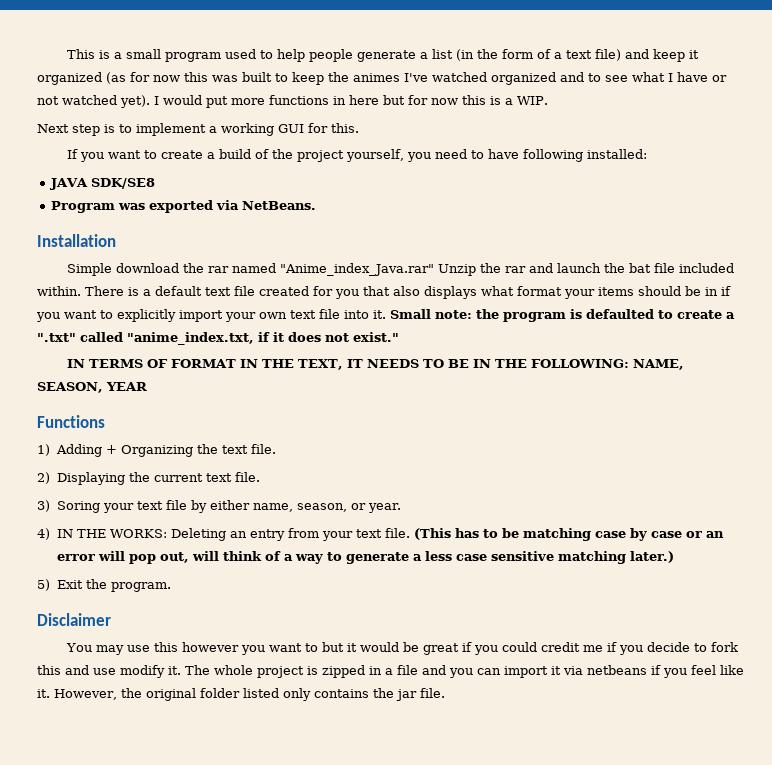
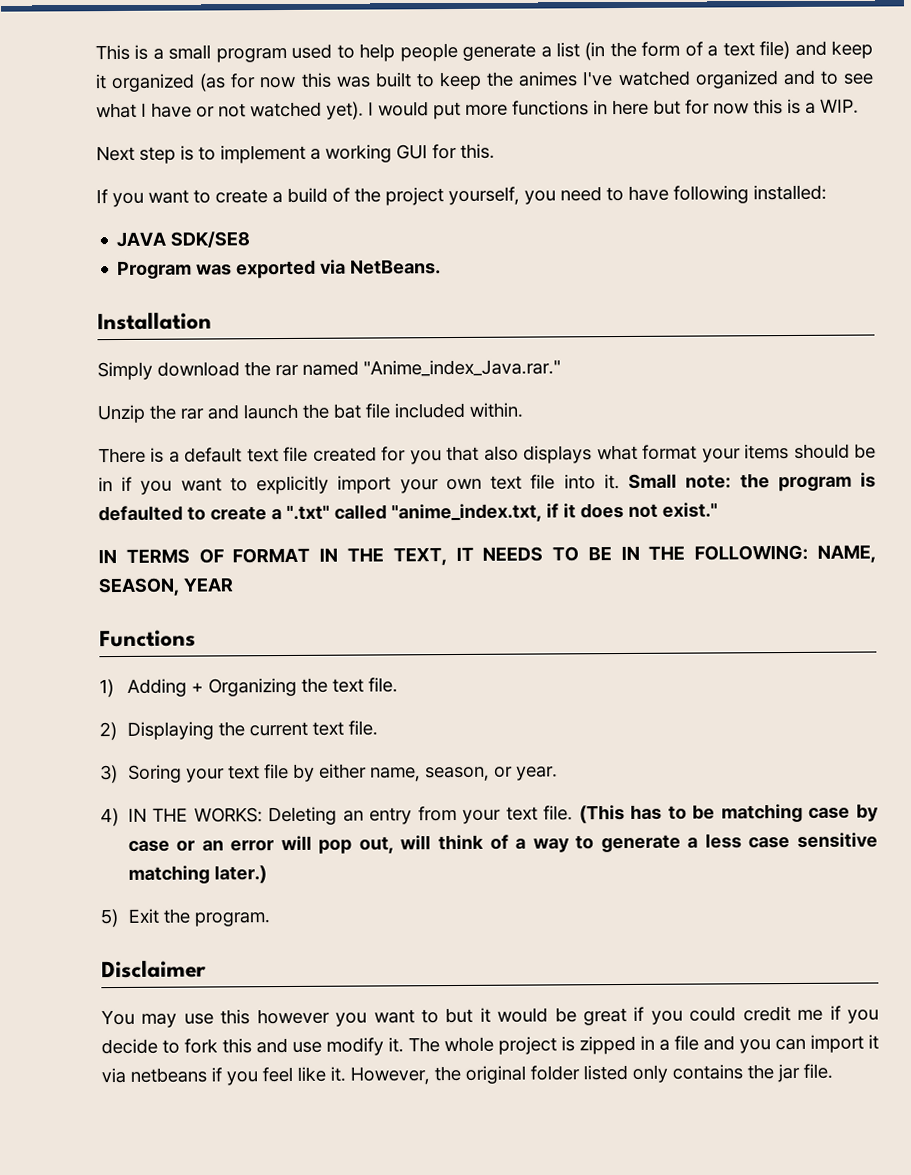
[66,263,112,276] Simple -> [97,361,153,381] Simply
[279,263,434,276] "Anime_index_Java.rar" -> [363,359,561,377] "Anime_index_Java.rar." //
(81, 291) none -> (523, 410) //

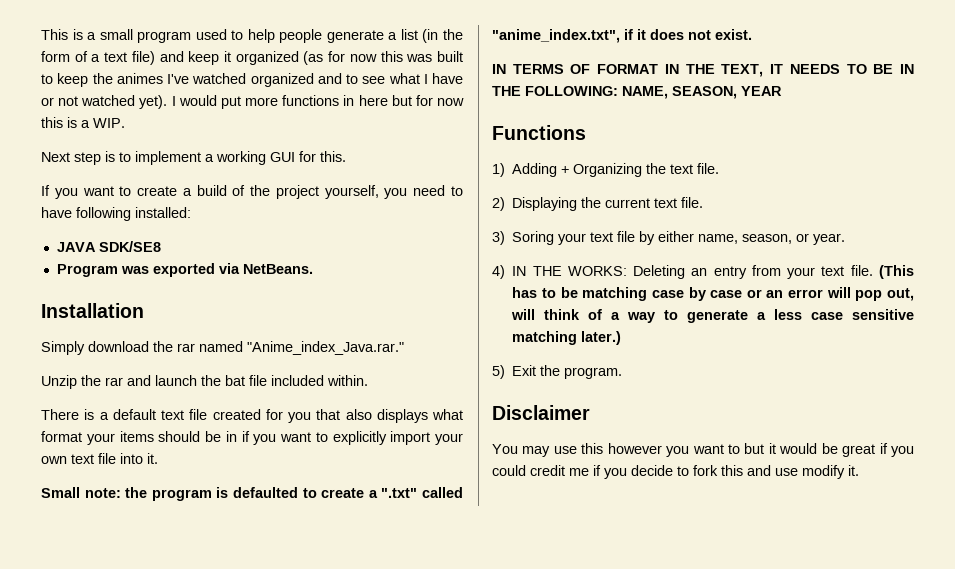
(620, 482) none -> (158, 458) //
[391,503,542,523] "anime_index.txt, -> [492,29,620,43] "anime_index.txt",
[662,502,718,518] exist." -> [715,29,752,40] exist.
[408,1034,879,1055] [101,1063,833,1086] The whole project is zipped in a file and you can import it via netbeans if you feel like it. However, the original folder listed only contains the jar file. -> (859, 470) none

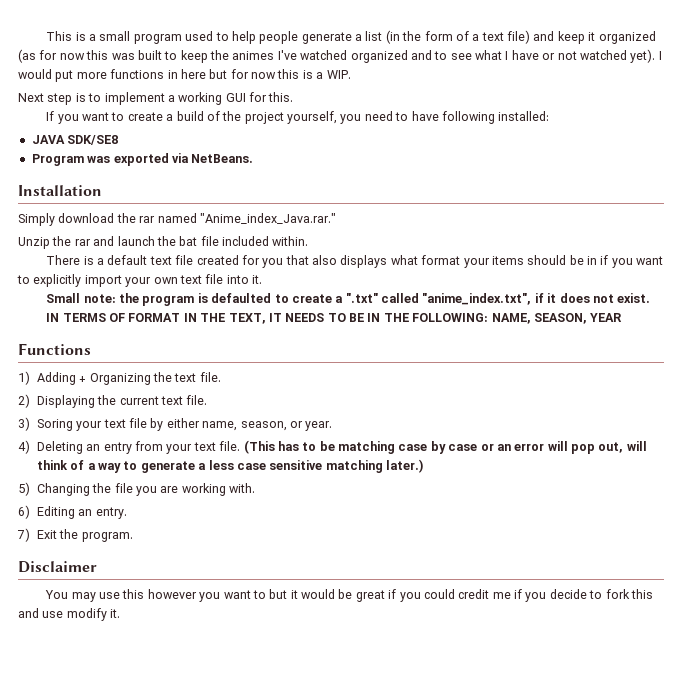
[512,266,627,276] IN THE WORKS: -> (30, 447) none
(505, 372) none -> [36,483,256,496] [18,505,127,519] [17,528,30,542] Changing the file you are working with. // 6) Editing an entry. // 7)

